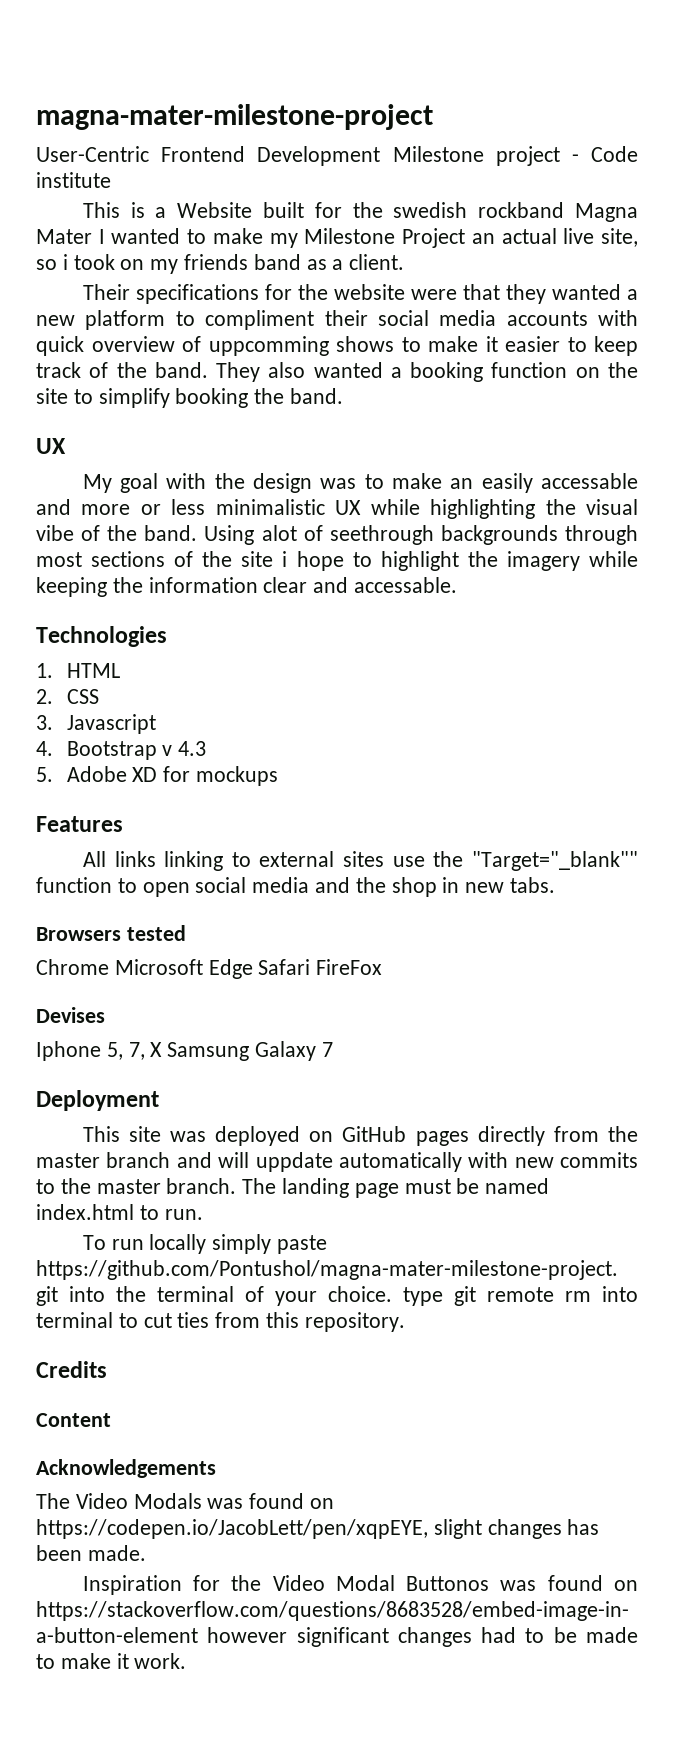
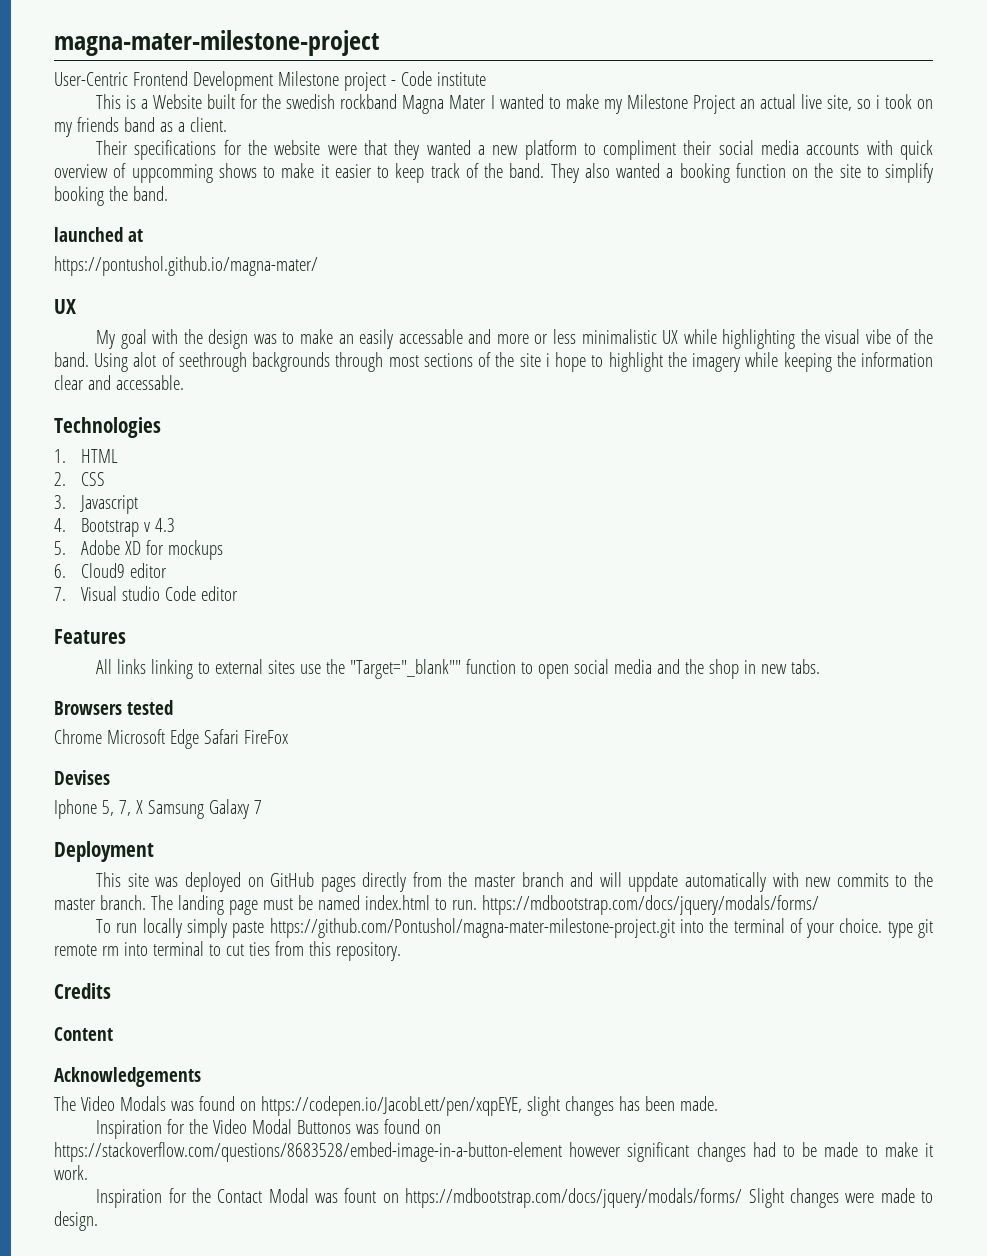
(344, 396) none -> [54,227,143,242] [54,256,318,276] // launched at // https://pontushol.github.io/magna-mater/
(278, 776) none -> [54,563,167,578] [54,586,238,601] // 6. Cloud9 editor // 7. Visual studio Code editor
(203, 1214) none -> [481,895,819,915] https://mdbootstrap.com/docs/jquery/modals/forms/
(187, 1661) none -> [96,1188,933,1208] [54,1211,98,1231] // Inspiration for the Contact Modal was fount on https://mdbootstrap.com/docs/jquery/modals/forms/ Slight changes were made to design.

